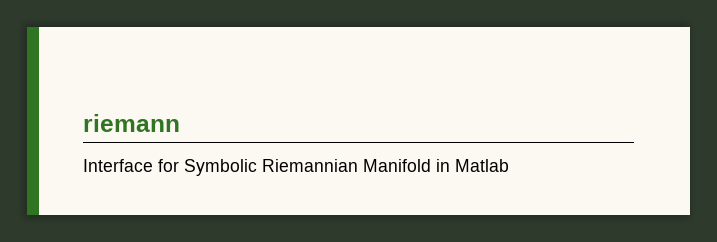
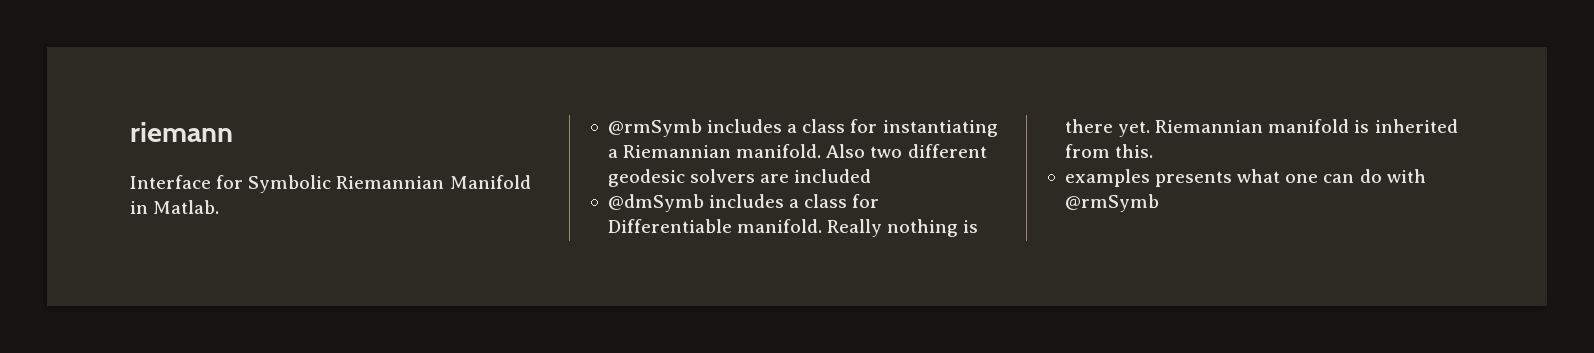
[455,159,509,172] Matlab -> [153,200,220,214] [607,119,998,137] [607,144,987,158] [607,169,872,187] [607,194,880,212] [607,219,979,237] [1064,119,1458,137] [1064,144,1154,158] [1064,169,1426,187] [1064,194,1159,212] Matlab. // @rmSymb includes a class for instantiating a Riemannian manifold. Also two different geodesic solvers are included // @dmSymb includes a class for Differentiable manifold. Really nothing is there yet. Riemannian manifold is inherited from this. // examples presents what one can do with @rmSymb

